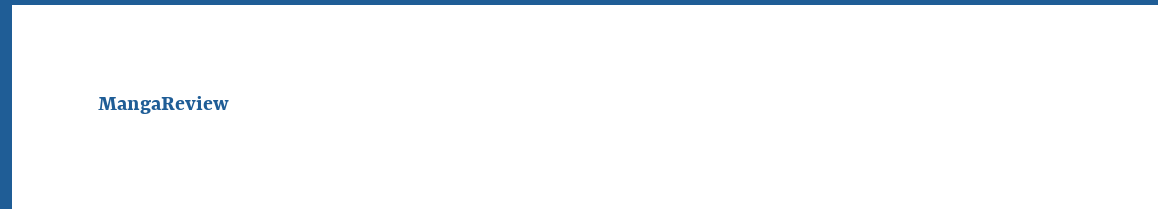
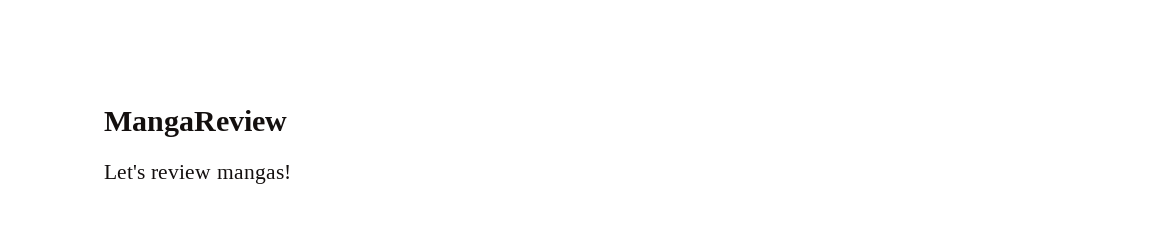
(229, 105) none -> [104,165,291,184] // Let's review mangas!

